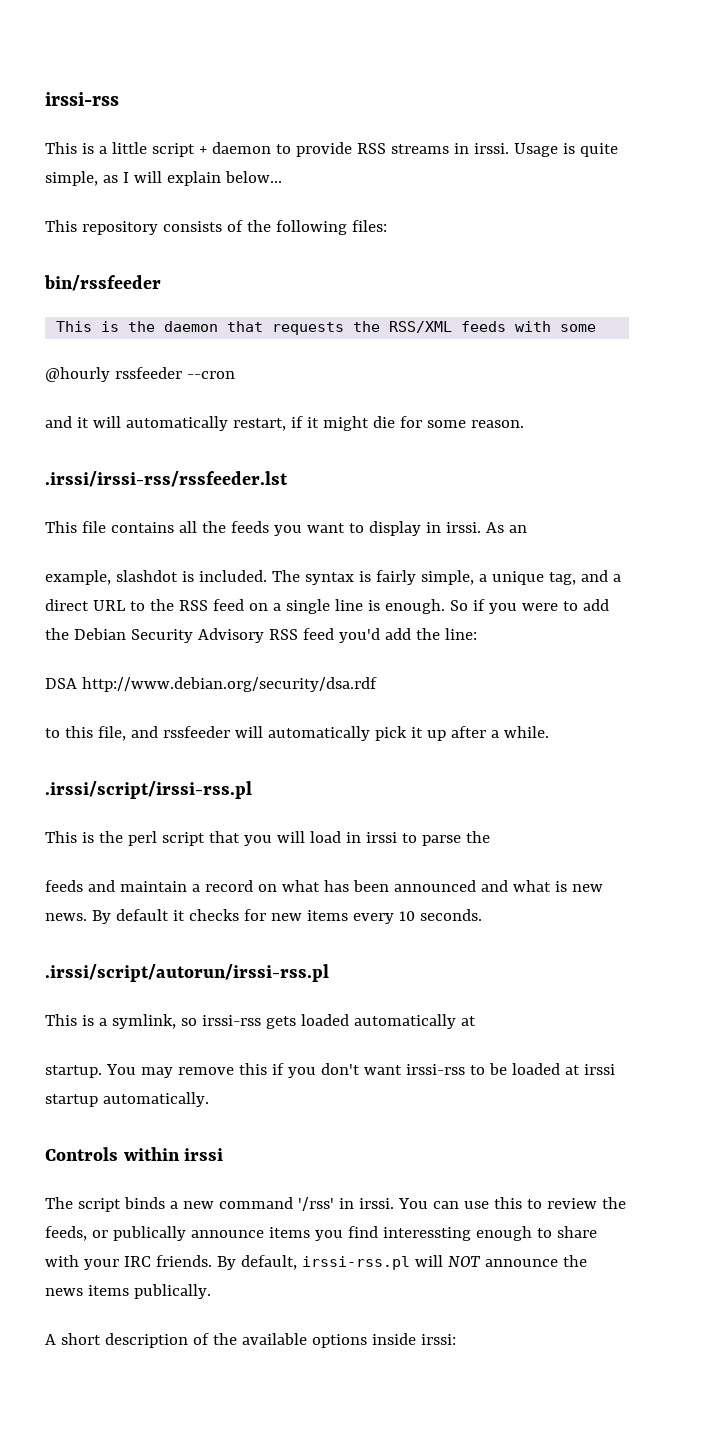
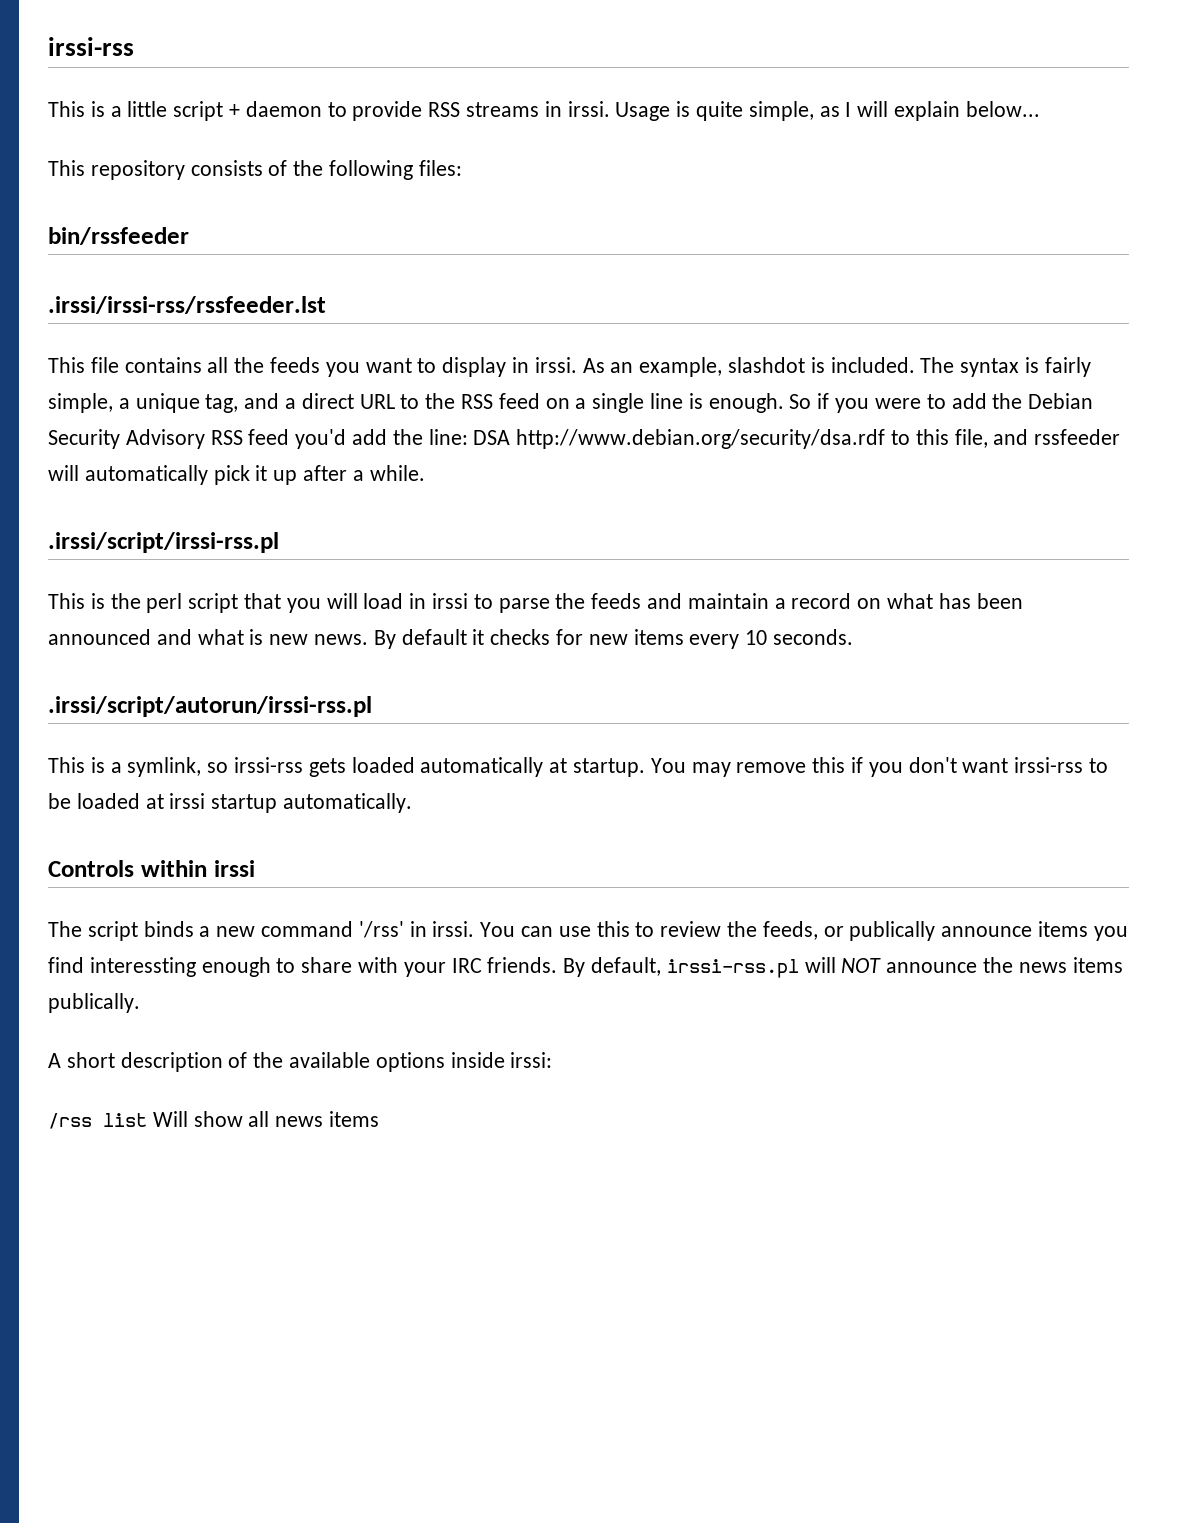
[56,321,597,335] [45,367,235,382] [45,416,524,431] // This is the daemon that requests the RSS/XML feeds with some // @hourly rssfeeder --cron // and it will automatically restart, if it might die for some reason. -> (189, 236) none
(527, 529) // -> (634, 367) none
(477, 634) // -> (468, 437) none
(377, 684) // -> (886, 439) none
(490, 837) // -> (586, 601) none
(476, 1021) // -> (568, 765) none
(456, 1339) none -> [48,1111,380,1129] // /rss list Will show all news items

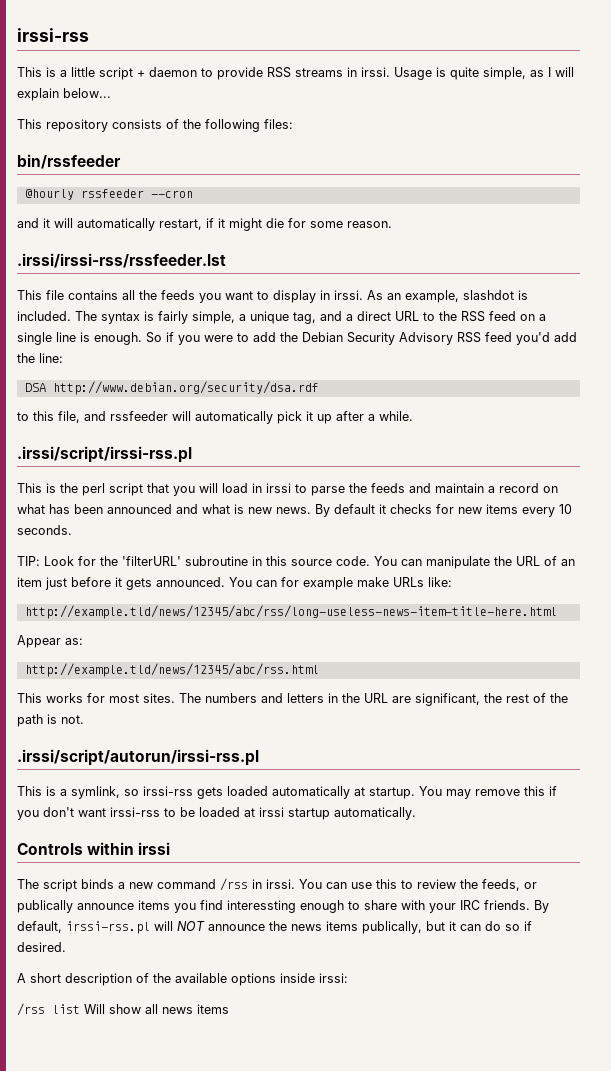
(189, 236) none -> [24,189,193,200] [17,218,392,231] // @hourly rssfeeder --cron // and it will automatically restart, if it might die for some reason.
(468, 437) none -> (63, 358) //
(886, 439) none -> (319, 388) //
(854, 637) none -> [17,556,575,569] [17,577,452,590] [24,605,557,619] [17,635,83,648] [24,663,319,677] [17,693,568,706] [17,714,84,727] // TIP: Look for the 'filterURL' subroutine in this source code. You can manipulate the URL of an item just before it gets announced. You can for example make URLs like: // http://example.tld/news/12345/abc/rss/long-useless-news-item-title-here.html // Appear as: // http://example.tld/news/12345/abc/rss.html // This works for most sites. The numbers and letters in the URL are significant, the rest of the path is not.
[358,921,404,938] '/rss' -> [220,878,248,891] /rss
[48,993,140,1013] publically. -> [362,921,532,934] [17,942,66,952] publically, but it can do so if desired.

